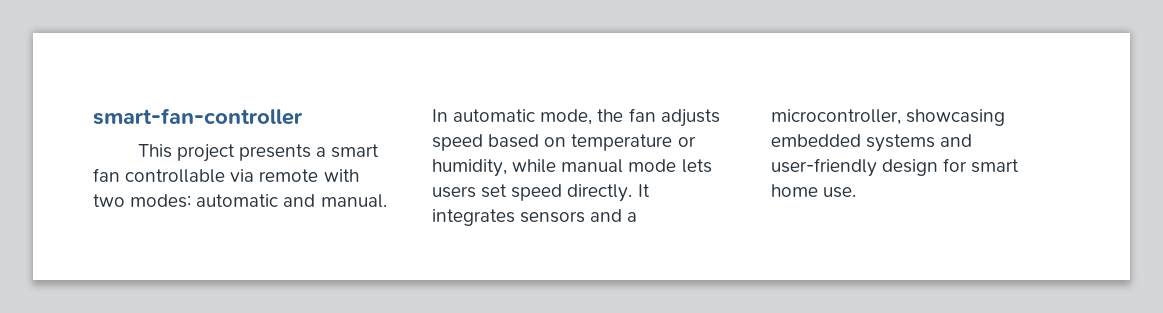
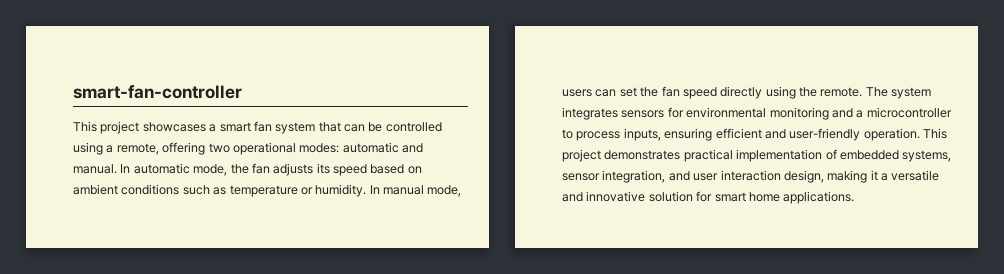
[238,144,311,161] presents -> [142,122,206,132] showcases
[125,169,359,183] [93,194,125,207] controllable via remote with two -> [275,122,442,134] [73,142,296,155] system that can be controlled using a remote, offering two operational
(720, 118) none -> [316,163,330,174] its
[571,134,696,151] [432,159,712,177] [432,184,650,202] [432,209,638,226] [771,109,1006,126] [771,134,973,152] [771,158,939,177] temperature or humidity, while manual mode lets users set speed directly. It integrates sensors and a microcontroller, showcasing embedded systems and user-friendly design -> [73,184,462,197] [562,86,932,99] [562,107,952,120] [562,128,947,141] [562,149,952,162] [562,170,940,183] [562,191,693,202] ambient conditions such as temperature or humidity. In manual mode, users can set the fan speed directly using the remote. The system integrates sensors for environmental monitoring and a microcontroller to process inputs, ensuring efficient and user-friendly operation. This project demonstrates practical implementation of embedded systems, sensor integration, and user interaction design, making it a versatile and innovative solution
[823,187,857,198] use. -> [783,191,855,204] applications.

